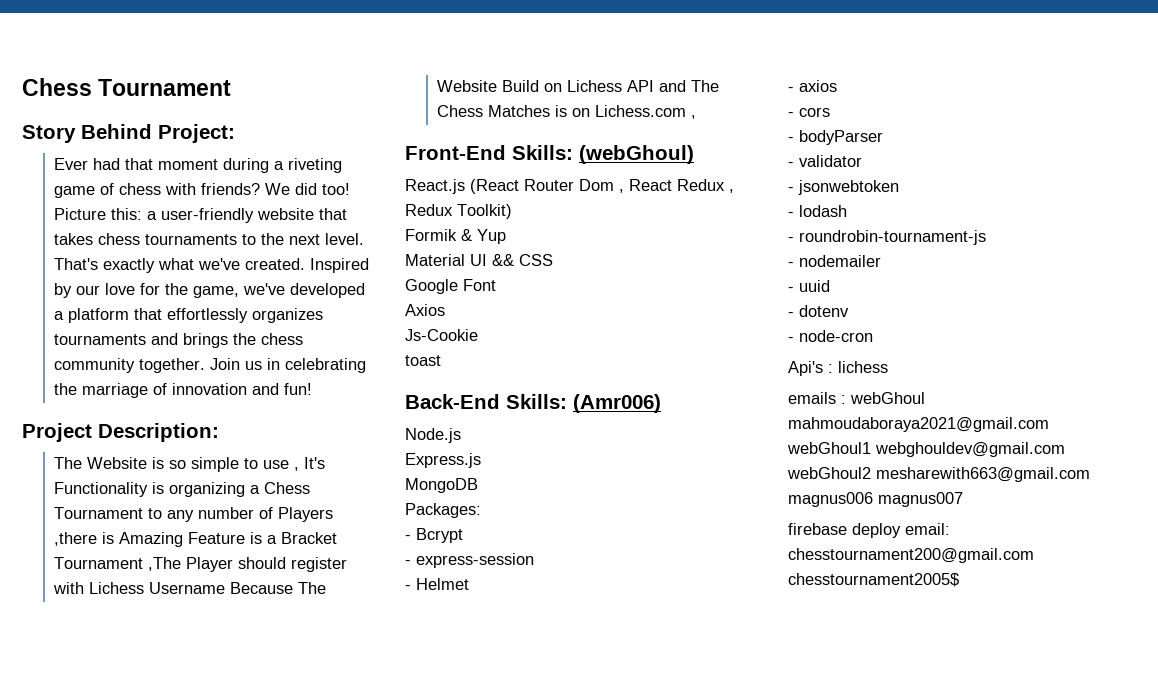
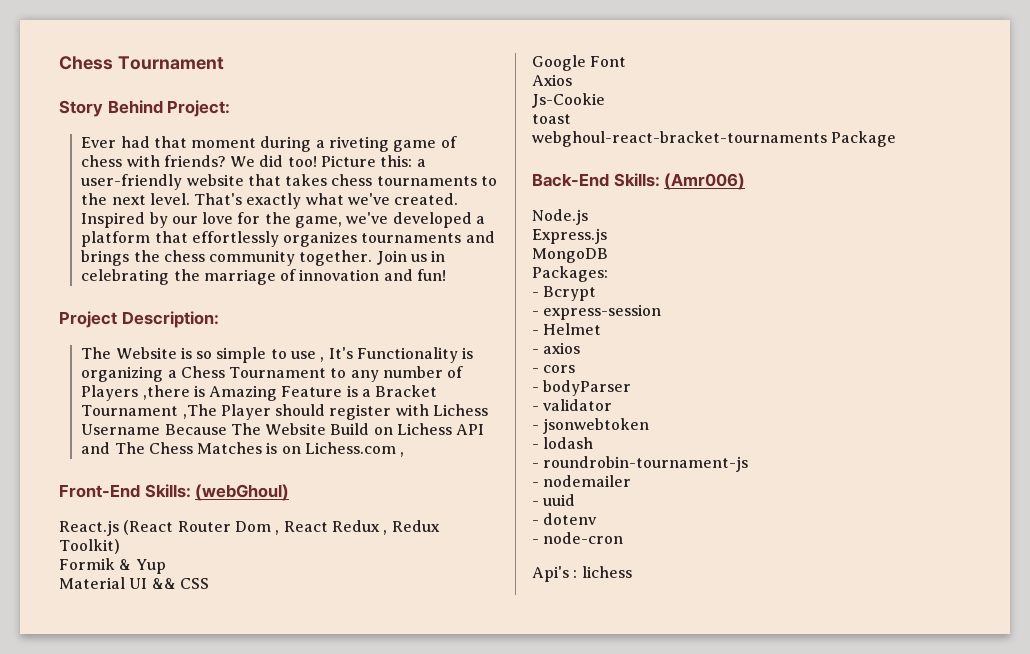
(441, 360) none -> [532,131,897,147] // webghoul-react-bracket-tournaments Package
[788,392,925,404] [788,417,1049,432] [787,442,1065,457] [787,467,1090,482] [788,492,963,507] [788,523,950,538] [788,548,1034,563] [788,573,959,587] // emails : webGhoul mahmoudaboraya2021@gmail.com webGhoul1 webghouldev@gmail.com webGhoul2 mesharewith663@gmail.com magnus006 magnus007 // firebase deploy email: chesstournament200@gmail.com chesstournament2005$ -> (632, 572) none

